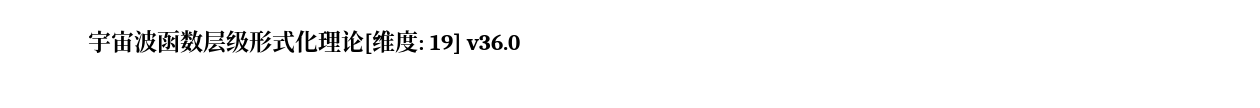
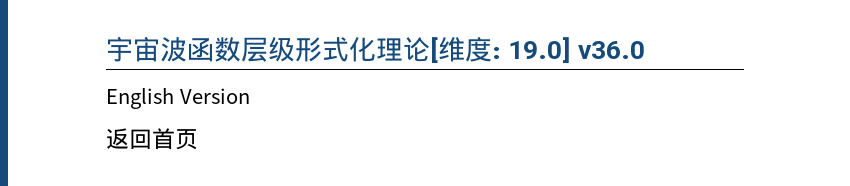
[430,33,462,54] 19] -> [508,37,572,63] 19.0]
(521, 42) none -> [106,88,251,109] [106,128,198,150] // English Version // 返回首页

